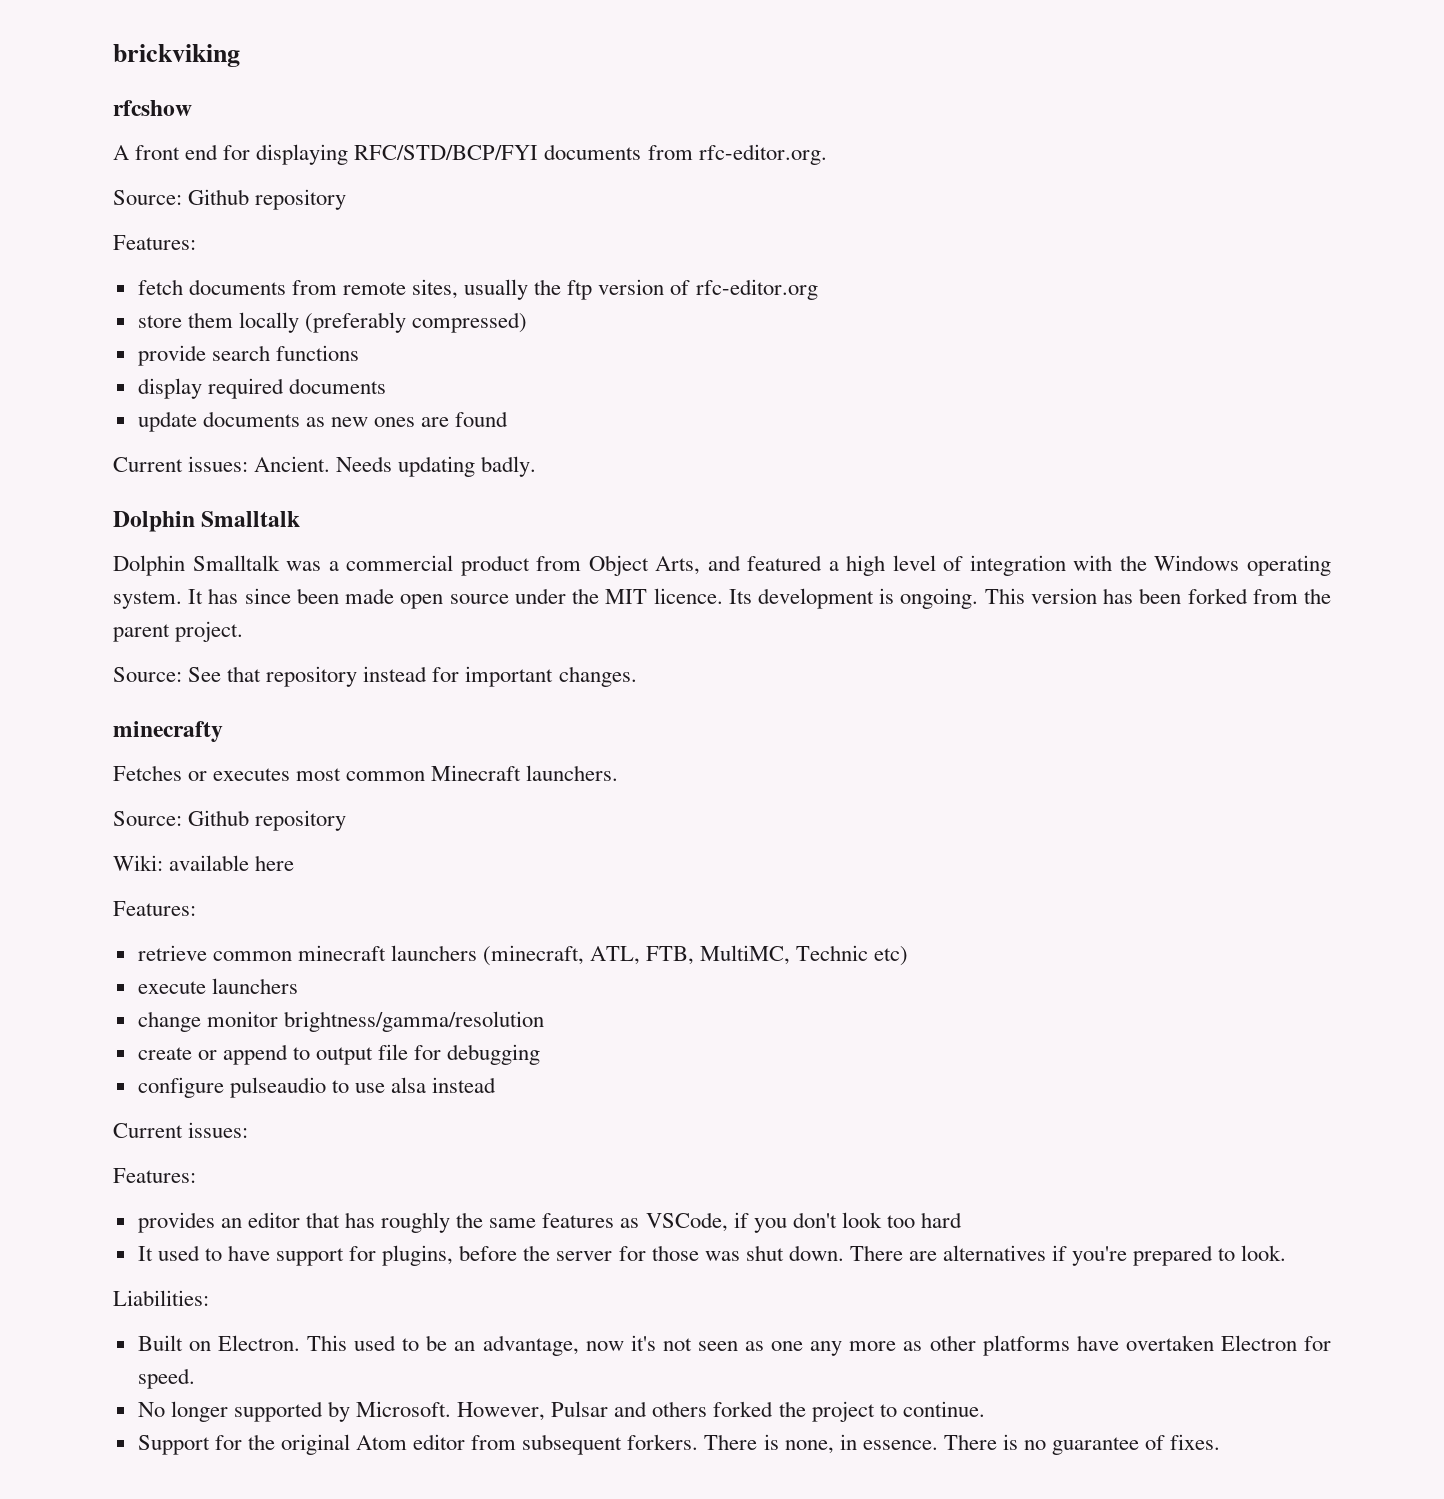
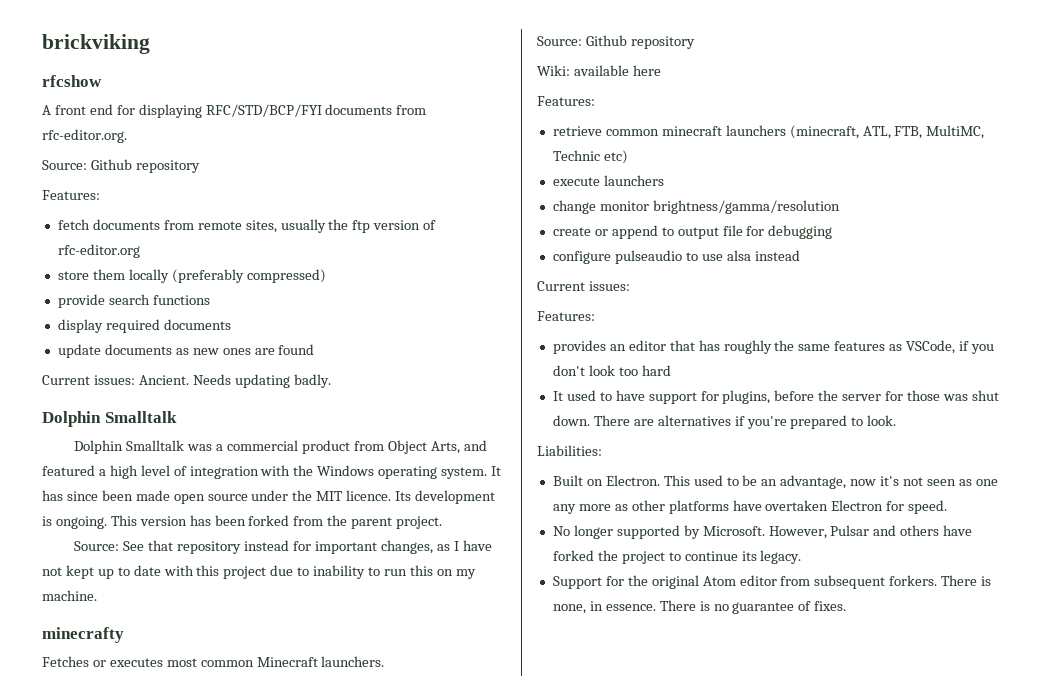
[558,666,637,687] changes. -> [380,540,492,554] [42,565,476,579] [42,590,97,601] changes, as I have not kept up to date with this project due to inability to run this on my machine.
(708, 1409) none -> [943,525,973,536] have
[902,1401,985,1417] continue. -> [684,550,802,564] continue its legacy.

